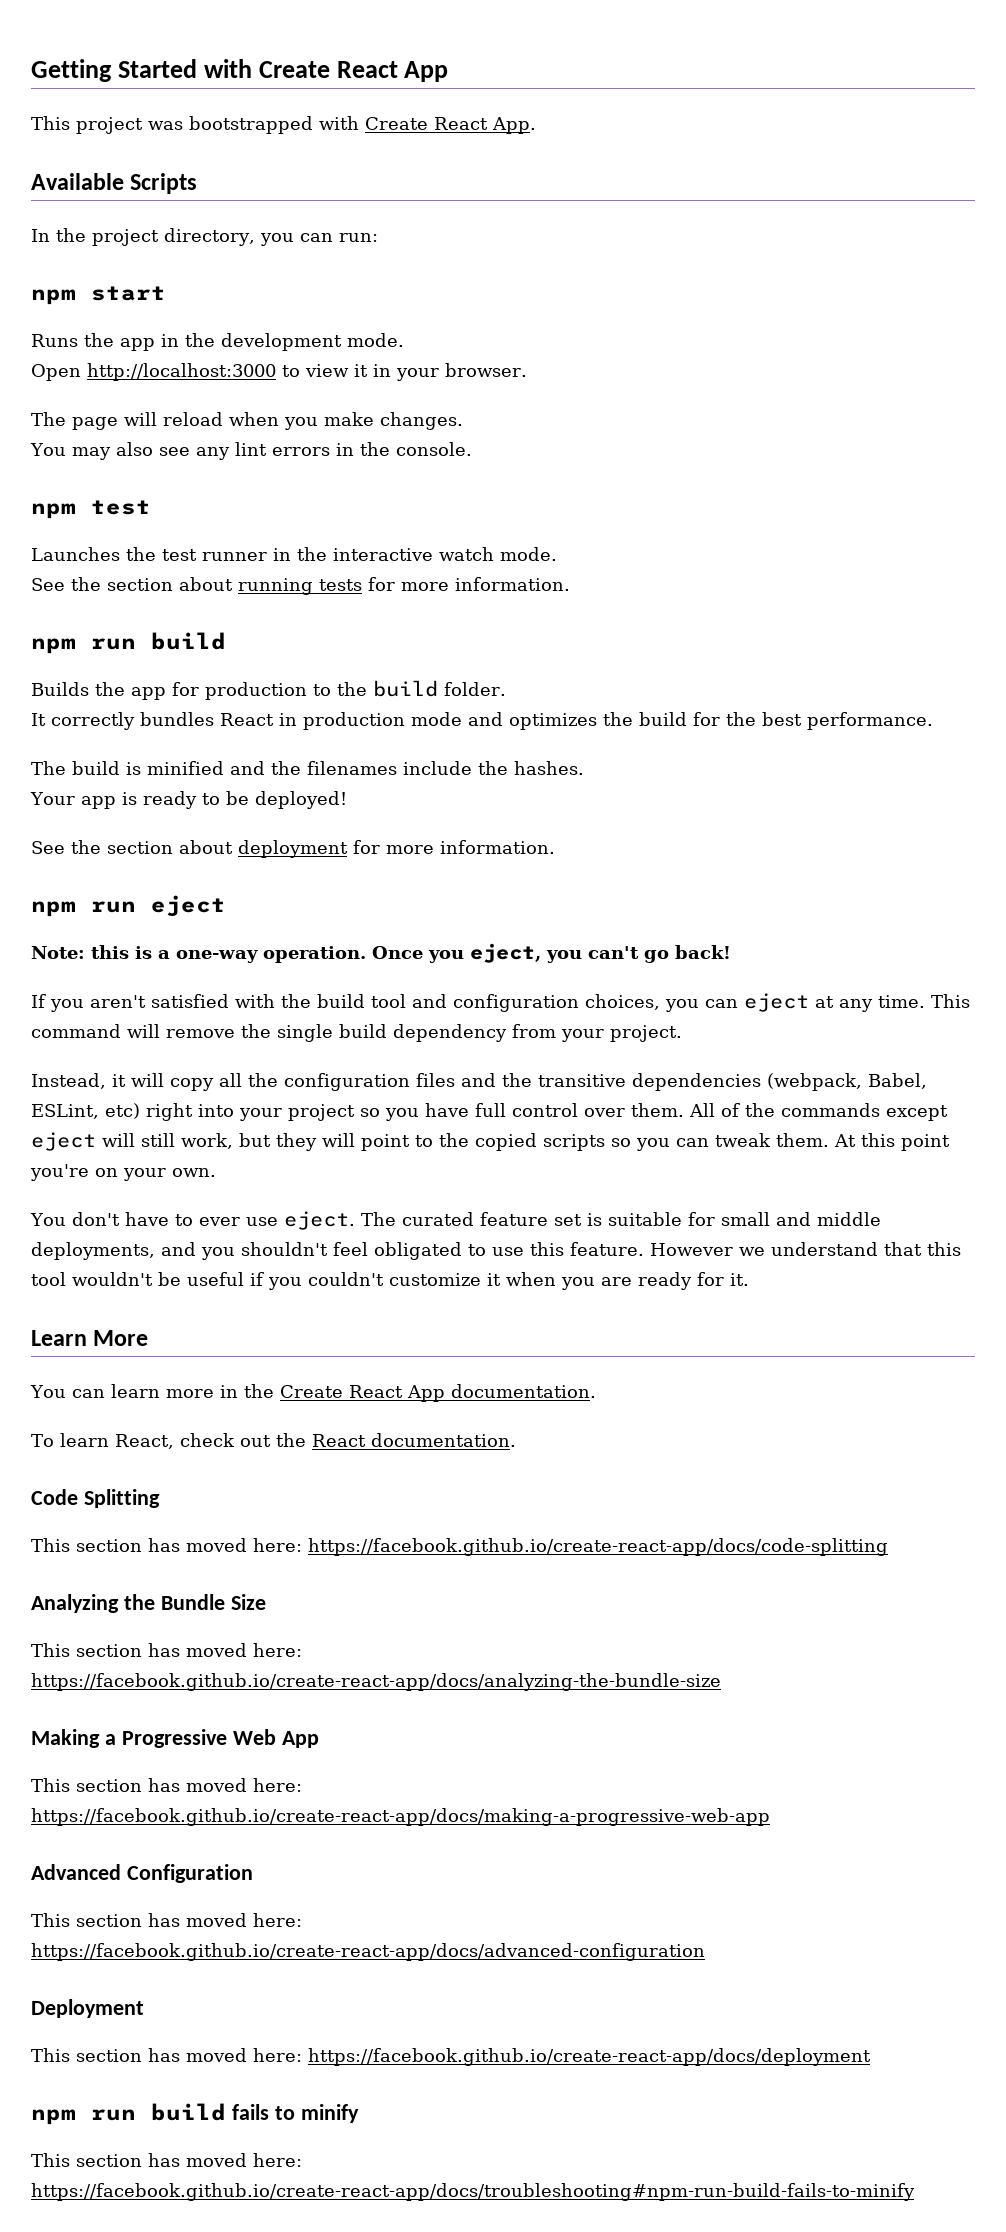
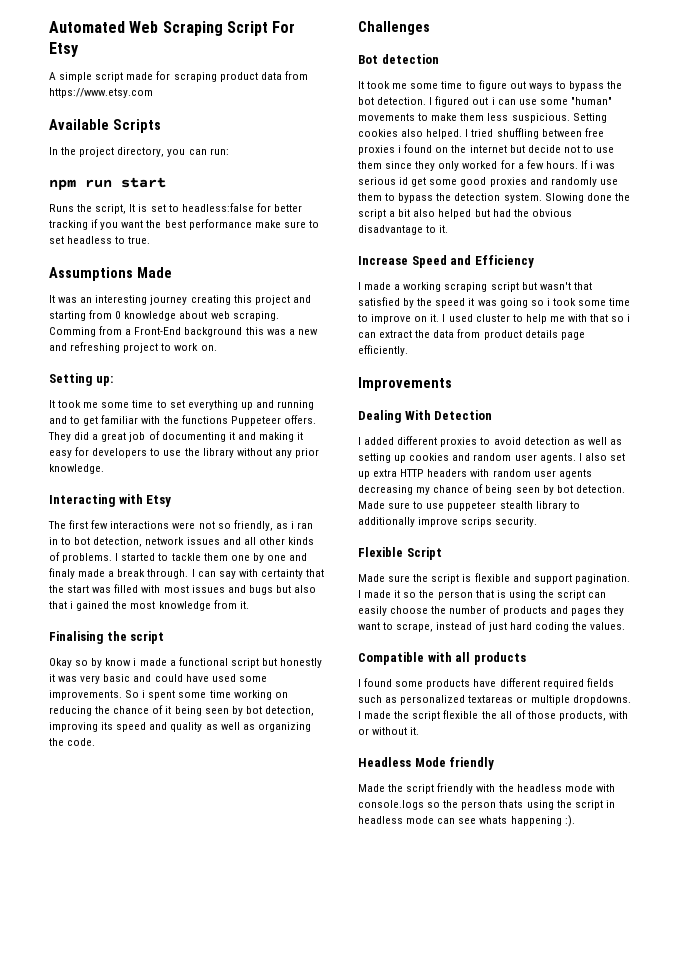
[31,59,449,82] [31,116,536,134] Getting Started with Create React App // This project was bootstrapped with Create React App. -> [49,21,296,36] [49,42,79,57] [49,71,308,82] [49,88,153,98] Automated Web Scraping Script For Etsy // A simple script made for scraping product data from https://www.etsy.com
(76, 297) none -> [85,179,112,188] run
[120,333,404,351] [31,363,527,381] [31,412,463,430] [30,442,472,460] [31,500,151,519] [31,547,557,561] [31,577,570,595] [31,632,226,654] [31,680,506,700] [31,712,933,730] [31,761,584,775] [30,791,347,809] [31,840,555,858] [31,895,226,917] [31,943,731,963] [31,993,970,1012] [31,1024,682,1042] [31,1073,927,1091] [31,1103,948,1121] [31,1132,950,1151] [30,1164,216,1181] [30,1211,881,1230] [31,1242,961,1260] [31,1272,749,1290] [31,1330,149,1346] [30,1384,596,1402] [31,1433,516,1449] [31,1489,160,1508] [31,1538,888,1556] [31,1594,266,1613] [31,1643,302,1657] [31,1673,721,1691] [31,1729,319,1748] [31,1778,302,1792] [31,1808,770,1826] [31,1864,253,1883] [31,1913,302,1927] [31,1943,705,1961] [31,1999,144,2018] [31,2048,871,2066] [31,2103,359,2125] [31,2153,302,2167] [31,2183,915,2201] app in the development mode. // Open http://localhost:3000 to view it in your browser. // The page will reload when you make changes. // You may also see any lint errors in the console. // npm test // Launches the test runner in the interactive watch mode. // See the section about running tests for more information. // npm run build // Builds the app for production to the build folder. // It correctly bundles React in production mode and optimizes the build for the best performance. // The build is minified and the filenames include the hashes. // Your app is ready to be deployed! // See the section about deployment for more information. // npm run eject // Note: this is a one-way operation. Once you eject, you can't go back! // If you aren't satisfied with the build tool and configuration choices, you can eject at any time. This command will remove the single build dependency from your project. // Instead, it will copy all the configuration files and the transitive dependencies (webpack, Babel, ESLint, etc) right into your project so you have full control over them. All of the commands except eject will still work, but they will point to the copied scripts so you can tweak them. At this point you're on your own. // You don't have to ever use eject. The curated feature set is suitable for small and middle deployments, and you shouldn't feel obligated to use this feature. However we understand that this tool wouldn't be useful if you couldn't customize it when you are ready for it. // Learn More // You can learn more in the Create React App documentation. // To learn React, check out the React documentation. // Code Splitting // This section has moved here: https://facebook.github.io/create-react-app/docs/code-splitting // Analyzing the Bundle Size // This section has moved here: https://facebook.github.io/create-react-app/docs/analyzing-the-bundle-size // Making a Progressive Web App // This section has moved here: https://facebook.github.io/create-react-app/docs/making-a-progressive-web-app // Advanced Configuration // This section has moved here: https://facebook.github.io/create-react-app/docs/advanced-configuration // Deployment // This section has moved here: https://facebook.github.io/create-react-app/docs/deployment // npm run build fails to minify // This section has moved here: https://facebook.github.io/create-react-app/docs/troubleshooting#npm-run-build-fails-to-minify -> [95,203,302,214] [49,219,319,230] [49,236,151,244] [49,267,172,281] [49,295,311,305] [49,310,279,321] [49,326,318,337] [49,342,217,353] [49,373,113,386] [49,400,315,410] [49,415,316,426] [48,431,304,442] [49,447,319,458] [49,464,104,474] [49,494,172,507] [48,520,314,531] [49,537,314,547] [49,552,308,563] [49,568,325,579] [49,584,317,595] [49,600,249,611] [49,631,165,644] [49,657,323,668] [49,674,267,684] [49,690,288,700] [49,705,314,716] [49,722,311,732] [49,738,96,746] [358,21,430,35] [358,54,439,64] [358,80,623,91] [358,96,612,107] [358,113,607,123] [358,128,604,139] [358,144,615,155] [358,160,616,171] [358,177,618,187] [358,193,630,203] [358,209,572,219] [358,225,449,235] [358,255,534,268] [358,282,592,292] [358,297,631,308] [358,314,631,324] [358,329,585,340] [358,345,408,356] [358,377,452,391] [358,410,493,423] [358,436,622,447] [358,453,625,463] [358,469,592,479] [358,484,625,495] [358,501,580,511] [358,517,538,527] [358,547,442,560] [358,573,630,584] [358,590,607,600] [358,605,624,616] [358,621,625,632] [358,652,526,665] [358,678,614,689] [358,695,631,705] [358,710,629,721] [358,727,420,735] [358,757,495,770] [358,783,615,794] [358,800,615,810] [358,815,575,827] script, It is set to headless:false for better tracking if you want the best performance make sure to set headless to true. // Assumptions Made // It was an interesting journey creating this project and starting from 0 knowledge about web scraping. Comming from a Front-End background this was a new and refreshing project to work on. // Setting up: // It took me some time to set everything up and running and to get familiar with the functions Puppeteer offers. They did a great job of documenting it and making it easy for developers to use the library without any prior knowledge. // Interacting with Etsy // The first few interactions were not so friendly, as i ran in to bot detection, network issues and all other kinds of problems. I started to tackle them one by one and finaly made a break through. I can say with certainty that the start was filled with most issues and bugs but also that i gained the most knowledge from it. // Finalising the script // Okay so by know i made a functional script but honestly it was very basic and could have used some improvements. So i spent some time working on reducing the chance of it being seen by bot detection, improving its speed and quality as well as organizing the code. // Challenges // Bot detection // It took me some time to figure out ways to bypass the bot detection. I figured out i can use some "human" movements to make them less suspicious. Setting cookies also helped. I tried shuffling between free proxies i found on the internet but decide not to use them since they only worked for a few hours. If i was serious id get some good proxies and randomly use them to bypass the detection system. Slowing done the script a bit also helped but had the obvious disadvantage to it. // Increase Speed and Efficiency // I made a working scraping script but wasn't that satisfied by the speed it was going so i took some time to improve on it. I used cluster to help me with that so i can extract the data from product details page efficiently. // Improvements // Dealing With Detection // I added different proxies to avoid detection as well as setting up cookies and random user agents. I also set up extra HTTP headers with random user agents decreasing my chance of being seen by bot detection. Made sure to use puppeteer stealth library to additionally improve scrips security. // Flexible Script // Made sure the script is flexible and support pagination. I made it so the person that is using the script can easily choose the number of products and pages they want to scrape, instead of just hard coding the values. // Compatible with all products // I found some products have different required fields such as personalized textareas or multiple dropdowns. I made the script flexible the all of those products, with or without it. // Headless Mode friendly // Made the script friendly with the headless mode with console.logs so the person thats using the script in headless mode can see whats happening :).

